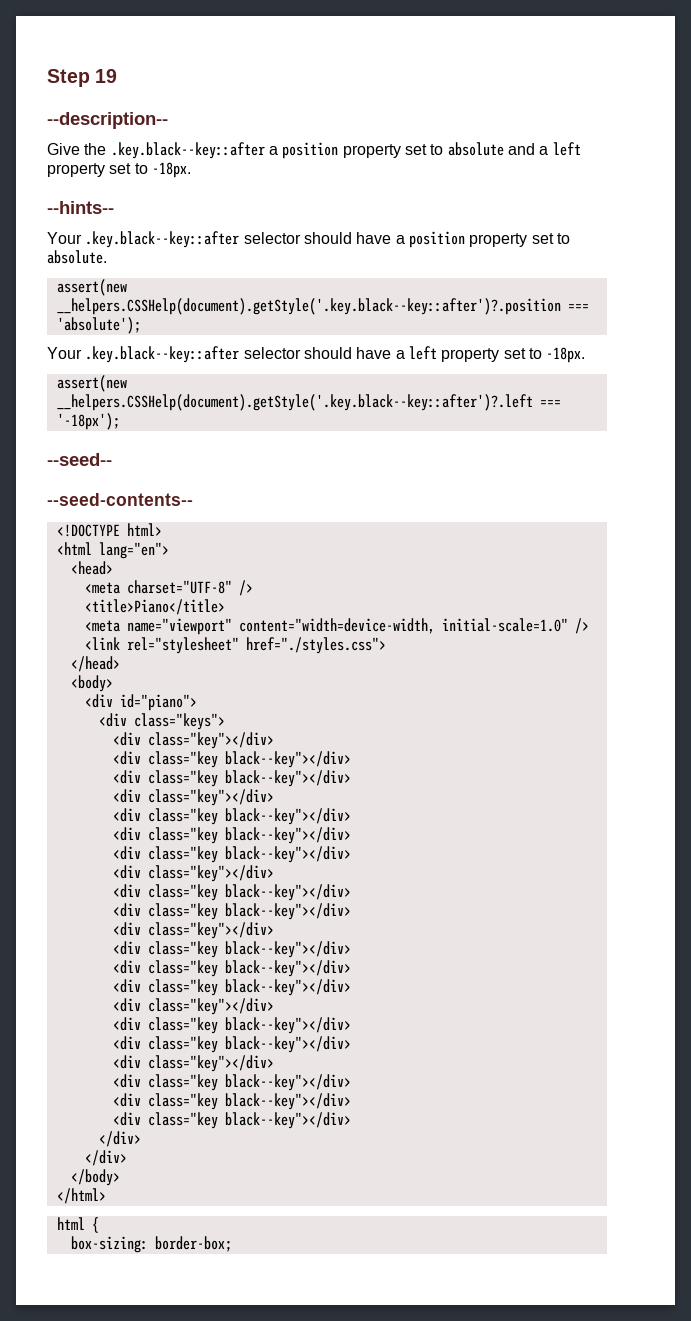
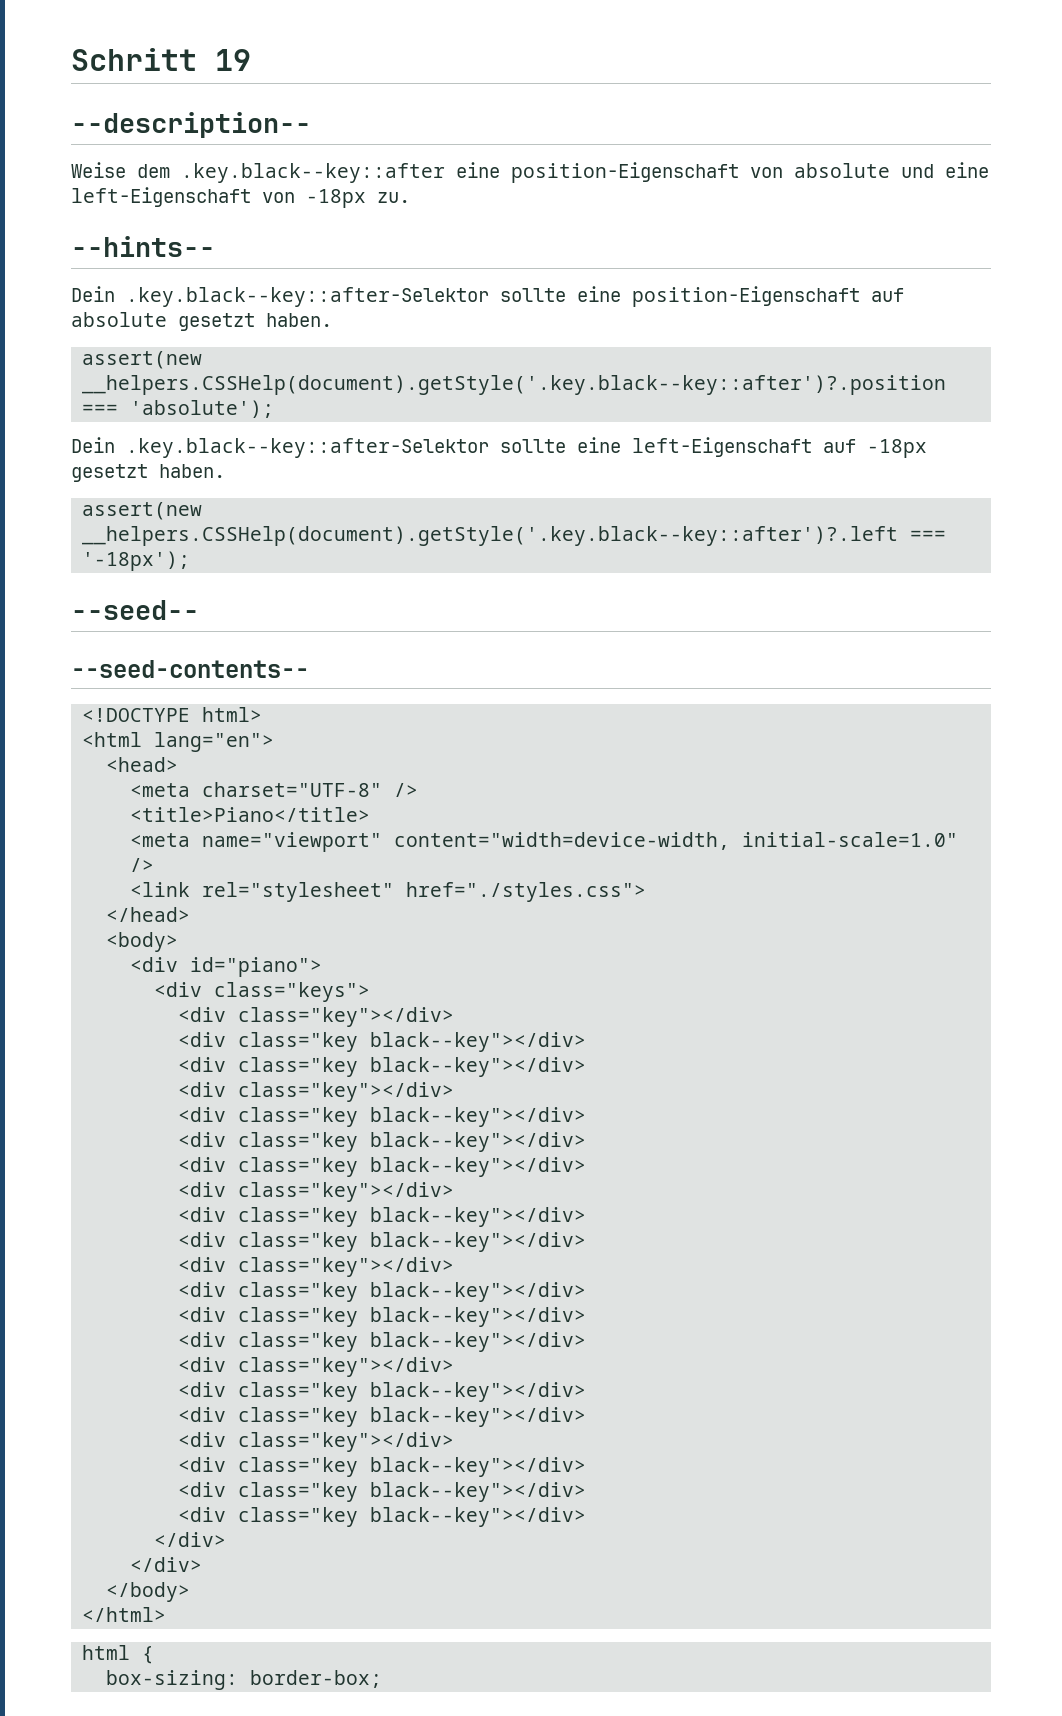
[47,69,90,87] Step -> [71,48,197,71] Schritt
[47,142,581,159] [47,162,191,178] [47,201,114,214] [47,231,570,248] [47,250,107,264] [56,279,127,296] [56,298,589,315] [56,317,141,334] [47,346,586,363] Give the .key.black--key::after a position property set to absolute and a left property set to -18px. // --hints-- // Your .key.black--key::after selector should have a position property set to absolute. // assert(new __helpers.CSSHelp(document).getStyle('.key.black--key::after')?.position === 'absolute'); // Your .key.black--key::after selector should have a left property set to -18px. -> [71,162,989,183] [71,187,410,208] [71,236,215,257] [71,286,904,307] [71,312,332,331] [82,351,203,369] [82,375,947,395] [82,400,275,418] [71,437,927,458] [71,464,225,482] Weise dem .key.black--key::after eine position-Eigenschaft von absolute und eine left-Eigenschaft von -18px zu. // --hints-- // Dein .key.black--key::after-Selektor sollte eine position-Eigenschaft auf absolute gesetzt haben. // assert(new __helpers.CSSHelp(document).getStyle('.key.black--key::after')?.position === 'absolute'); // Dein .key.black--key::after-Selektor sollte eine left-Eigenschaft auf -18px gesetzt haben.

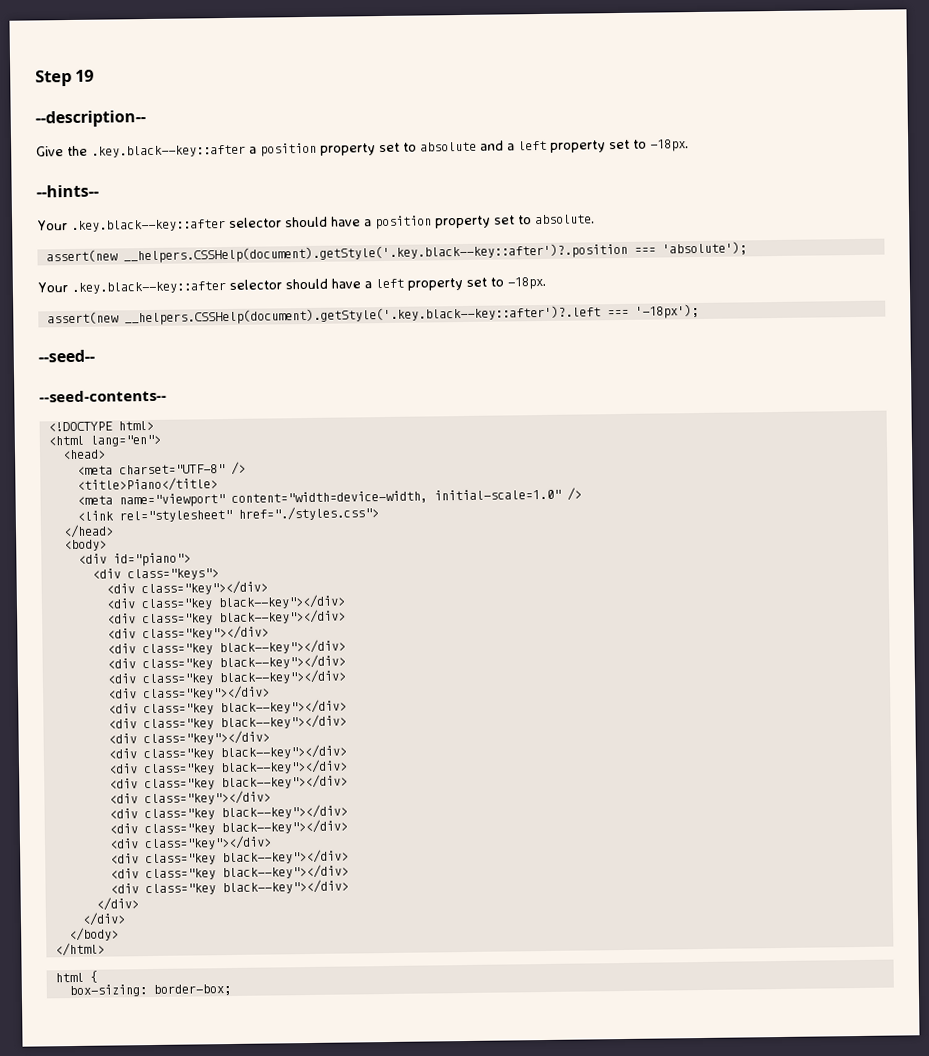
[71,48,197,71] Schritt -> [35,69,72,87] Step
[71,162,989,183] [71,187,410,208] [71,236,215,257] [71,286,904,307] [71,312,332,331] [82,351,203,369] [82,375,947,395] [82,400,275,418] [71,437,927,458] [71,464,225,482] Weise dem .key.black--key::after eine position-Eigenschaft von absolute und eine left-Eigenschaft von -18px zu. // --hints-- // Dein .key.black--key::after-Selektor sollte eine position-Eigenschaft auf absolute gesetzt haben. // assert(new __helpers.CSSHelp(document).getStyle('.key.black--key::after')?.position === 'absolute'); // Dein .key.black--key::after-Selektor sollte eine left-Eigenschaft auf -18px gesetzt haben. -> [36,139,689,158] [36,184,99,198] [37,214,595,232] [45,241,747,264] [37,276,546,294] Give the .key.black--key::after a position property set to absolute and a left property set to -18px. // --hints-- // Your .key.black--key::after selector should have a position property set to absolute. // assert(new __helpers.CSSHelp(document).getStyle('.key.black--key::after')?.position === 'absolute'); // Your .key.black--key::after selector should have a left property set to -18px.

